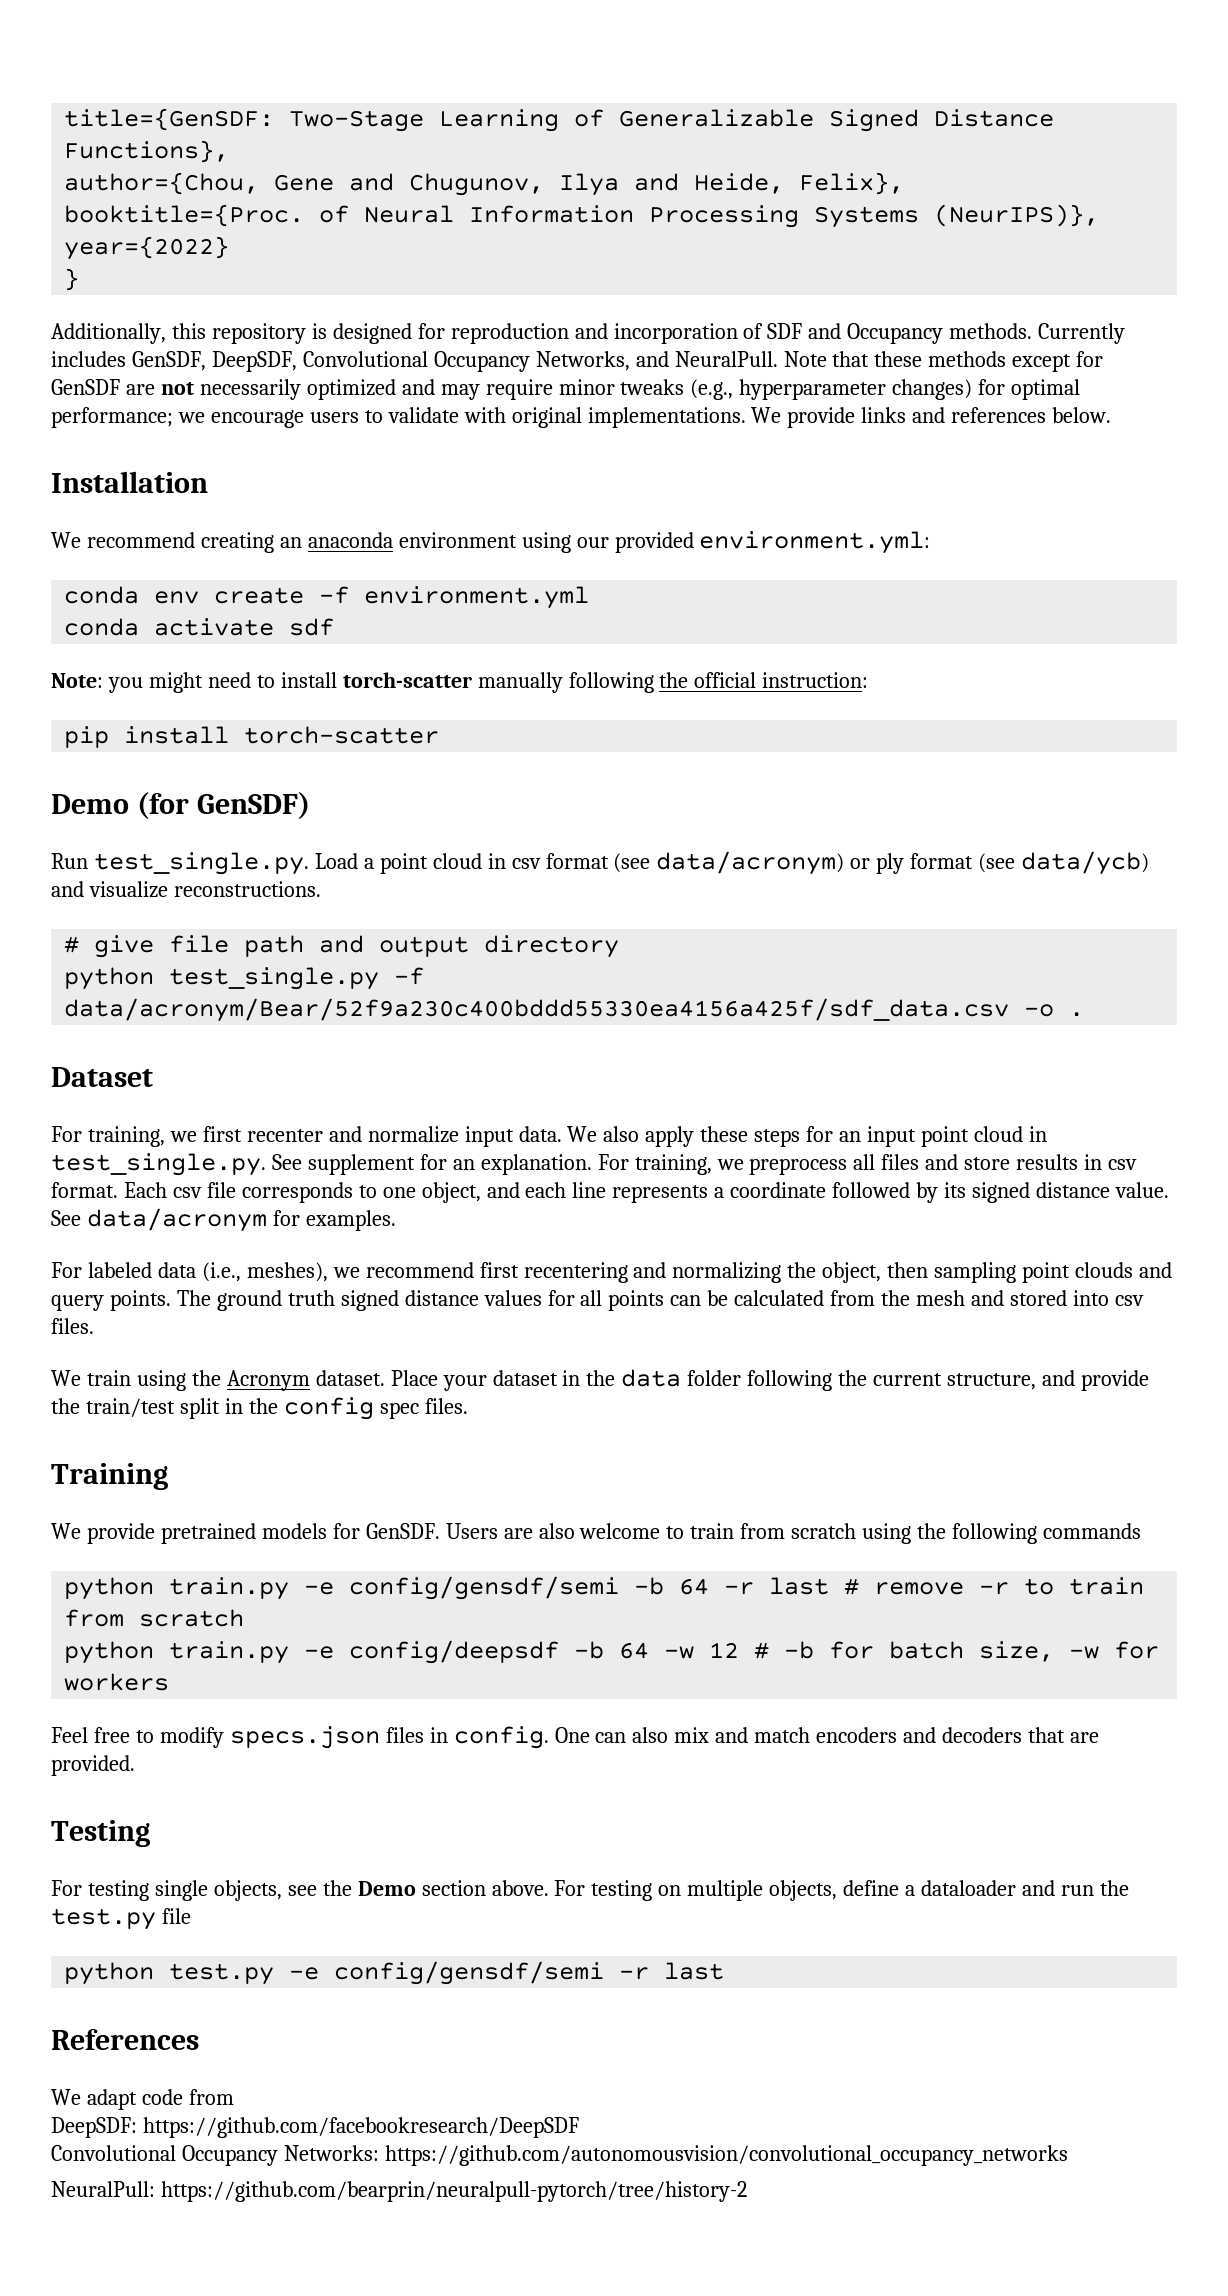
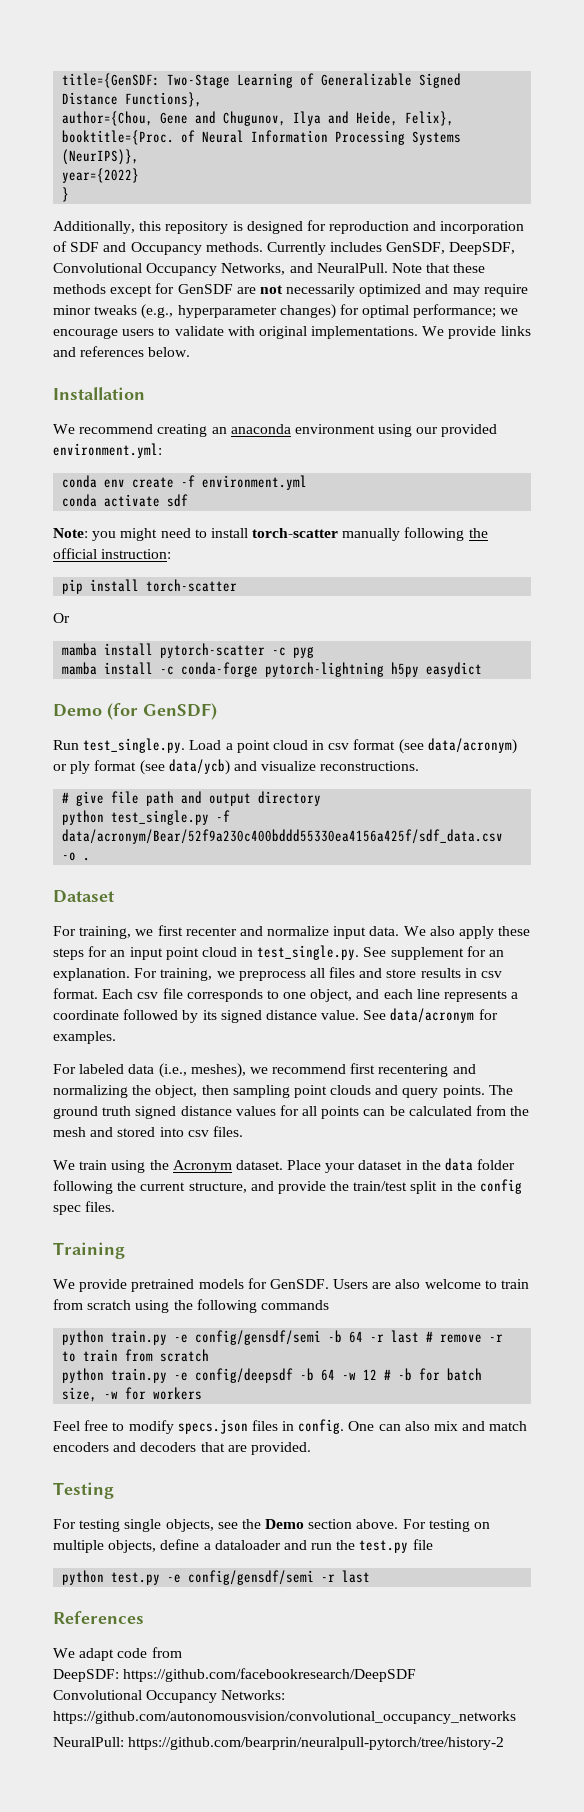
(440, 735) none -> [53,613,70,623] [62,643,315,658] [62,662,483,677] // Or // mamba install pytorch-scatter -c pyg // mamba install -c conda-forge pytorch-lightning h5py easydict

